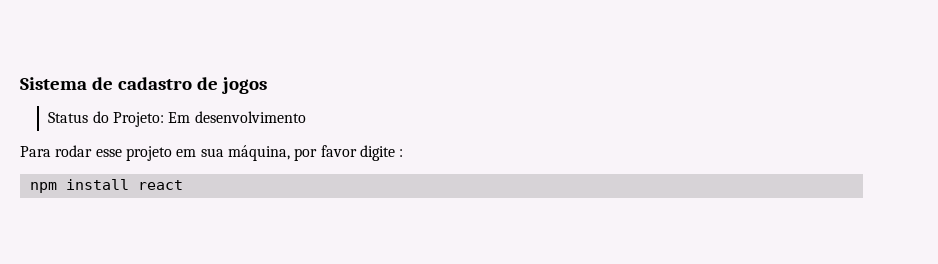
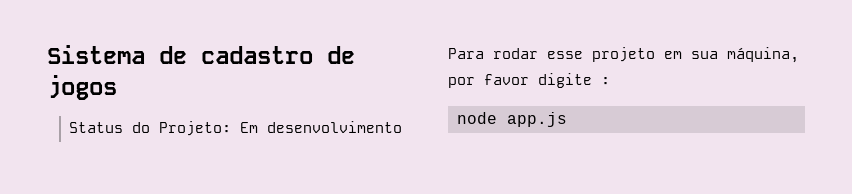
[29,179,183,193] npm install react -> [457,112,567,127] node app.js

